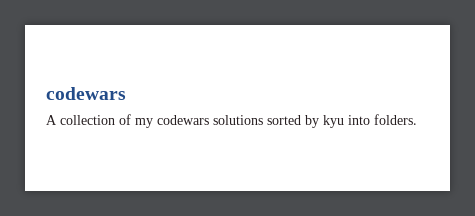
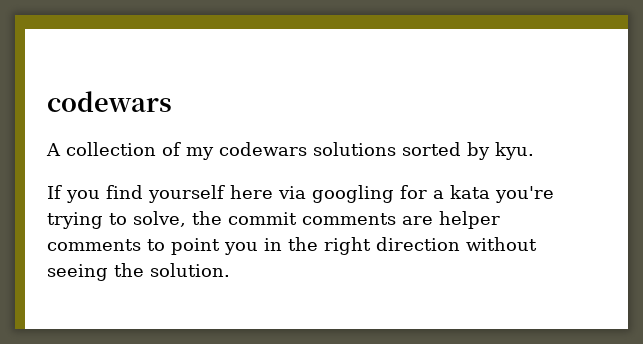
[323,114,417,128] kyu into folders. -> [495,142,534,160] [47,185,554,203] [47,211,500,229] [47,237,537,255] [47,263,230,281] kyu. // If you find yourself here via googling for a kata you're trying to solve, the commit comments are helper comments to point you in the right direction without seeing the solution.

